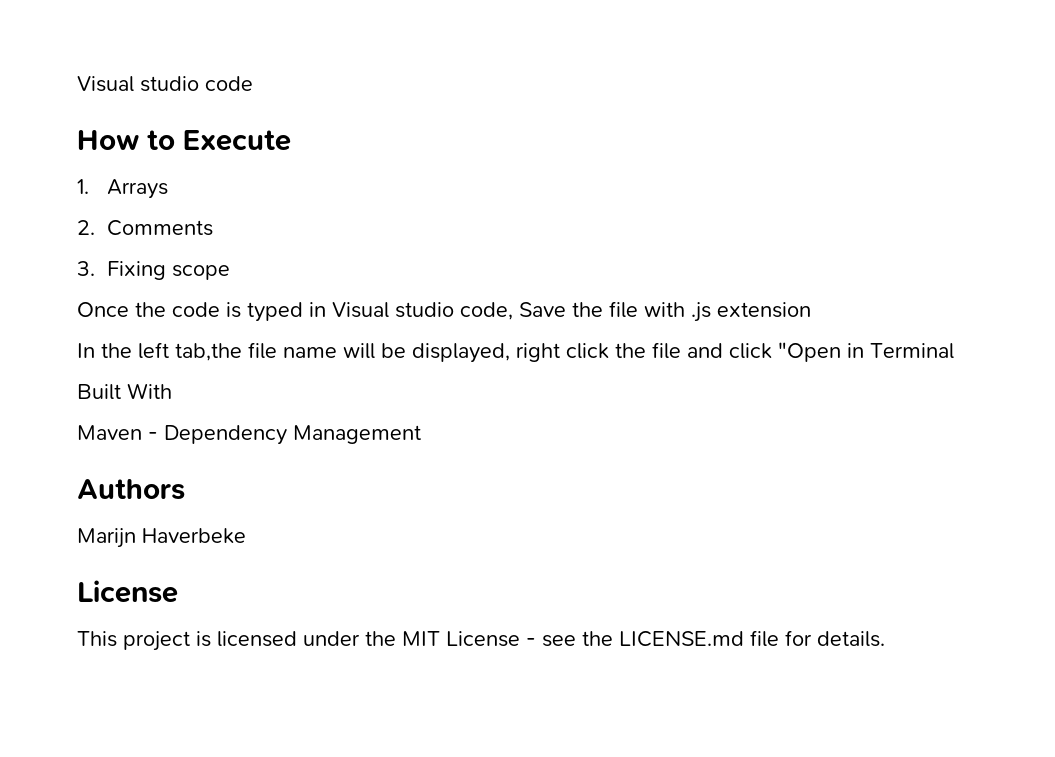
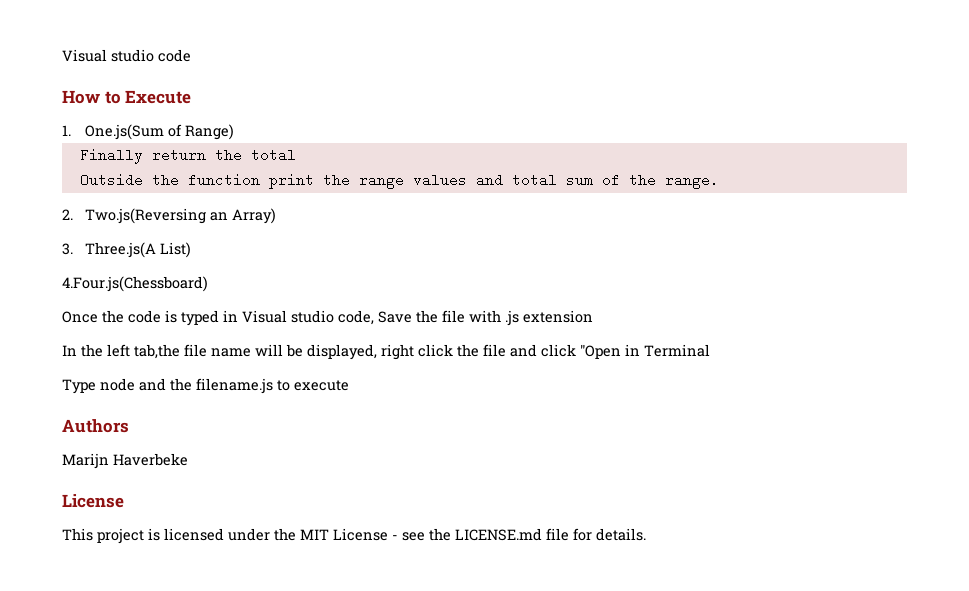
[107,179,169,199] [77,220,214,236] [77,261,231,280] Arrays // 2. Comments // 3. Fixing scope -> [85,124,235,140] [79,148,296,164] [79,173,719,189] [62,208,277,224] [62,242,192,258] [62,276,208,292] One.js(Sum of Range) // Finally return the total // Outside the function print the range values and total sum of the range. // 2. Two.js(Reversing an Array) // 3. Three.js(A List) // 4.Four.js(Chessboard)
[77,383,172,400] [77,425,421,445] Built With // Maven - Dependency Management -> [62,378,349,394] Type node and the filename.js to execute

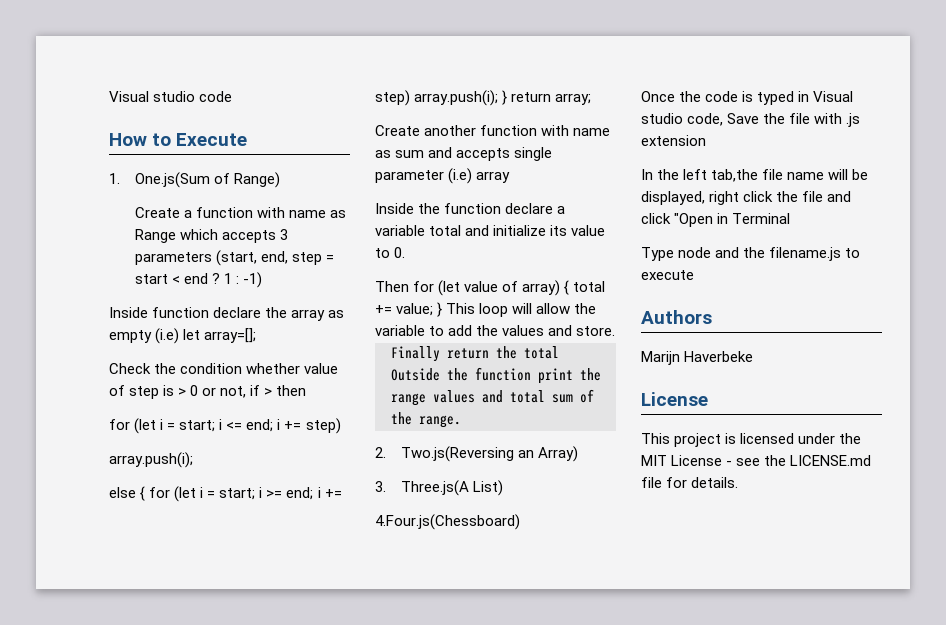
(235, 132) none -> [135,207,347,218] [135,229,289,243] [135,250,335,266] [135,272,263,288] [109,307,345,321] [109,328,257,344] [109,363,339,374] [109,385,307,399] [109,418,341,434] [109,452,193,468] [109,486,342,502] [375,90,592,106] [375,125,611,136] [375,147,553,161] [375,168,511,184] [375,203,566,214] [375,225,606,236] [375,247,406,258] [375,280,606,296] [375,302,597,317] [375,325,616,336] // Create a function with name as Range which accepts 3 parameters (start, end, step = start < end ? 1 : -1) // Inside function declare the array as empty (i.e) let array=[]; // Check the condition whether value of step is > 0 or not, if > then // for (let i = start; i <= end; i += step) // array.push(i); // else { for (let i = start; i >= end; i += step) array.push(i); } return array; // Create another function with name as sum and accepts single parameter (i.e) array // Inside the function declare a variable total and initialize its value to 0. // Then for (let value of array) { total += value; } This loop will allow the variable to add the values and store.

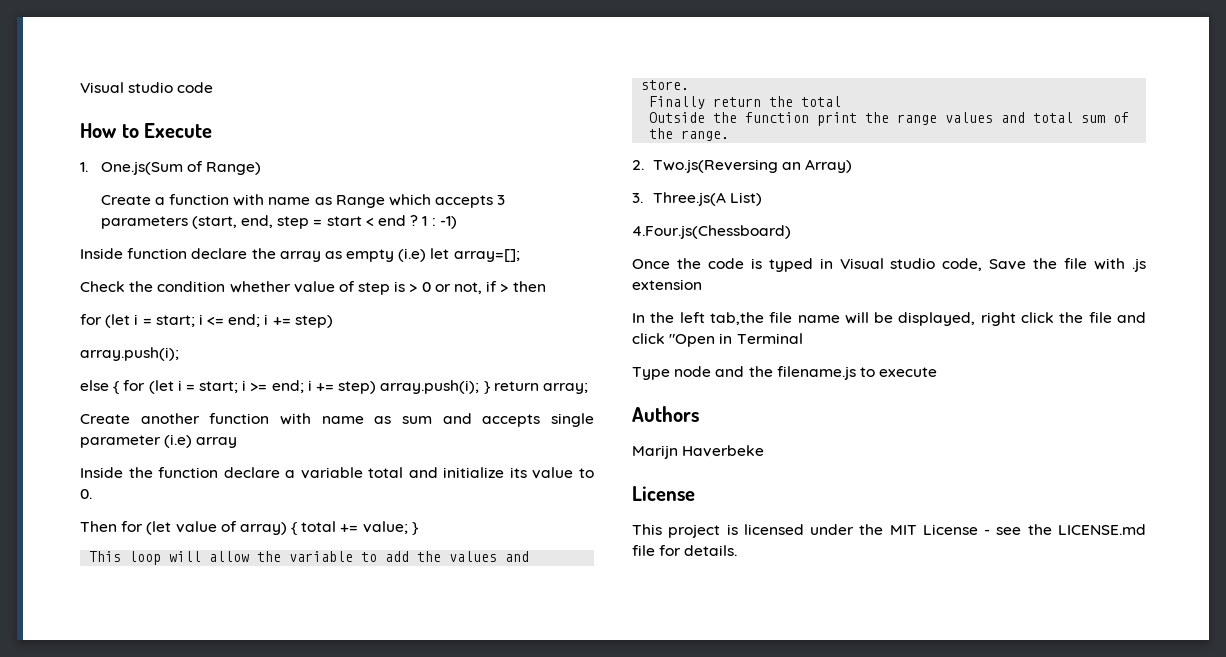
(443, 309) none -> (419, 528) //

